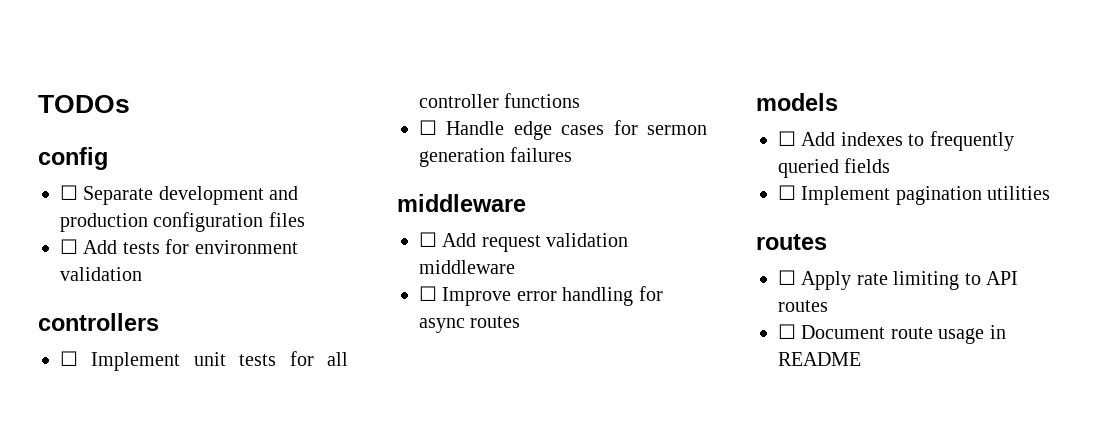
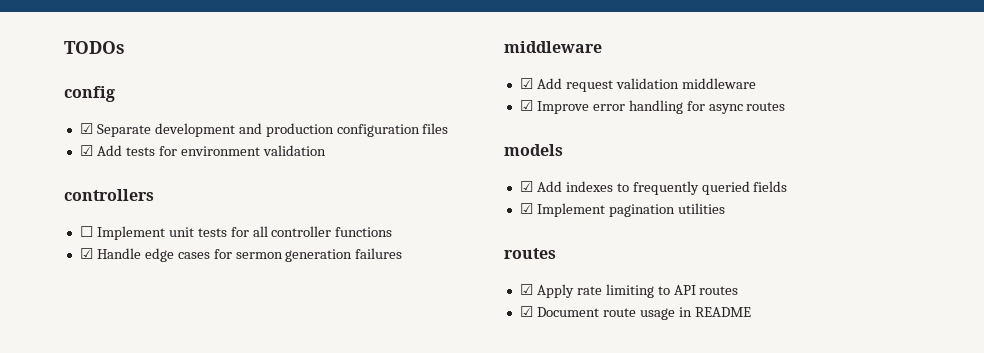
[60,185,78,200] ☐ -> [79,123,93,134] ☑
[60,239,78,254] ☐ -> [79,145,93,156] ☑
[419,120,437,135] ☐ -> [79,248,93,259] ☑
[419,232,437,247] ☐ -> [519,78,533,89] ☑
[419,286,437,301] ☐ -> [519,100,533,111] ☑
[778,131,796,146] ☐ -> [519,181,533,192] ☑
[778,185,796,200] ☐ -> [519,203,533,214] ☑
[778,270,796,285] ☐ -> [519,284,533,295] ☑
[778,324,796,339] ☐ -> [519,306,533,317] ☑

